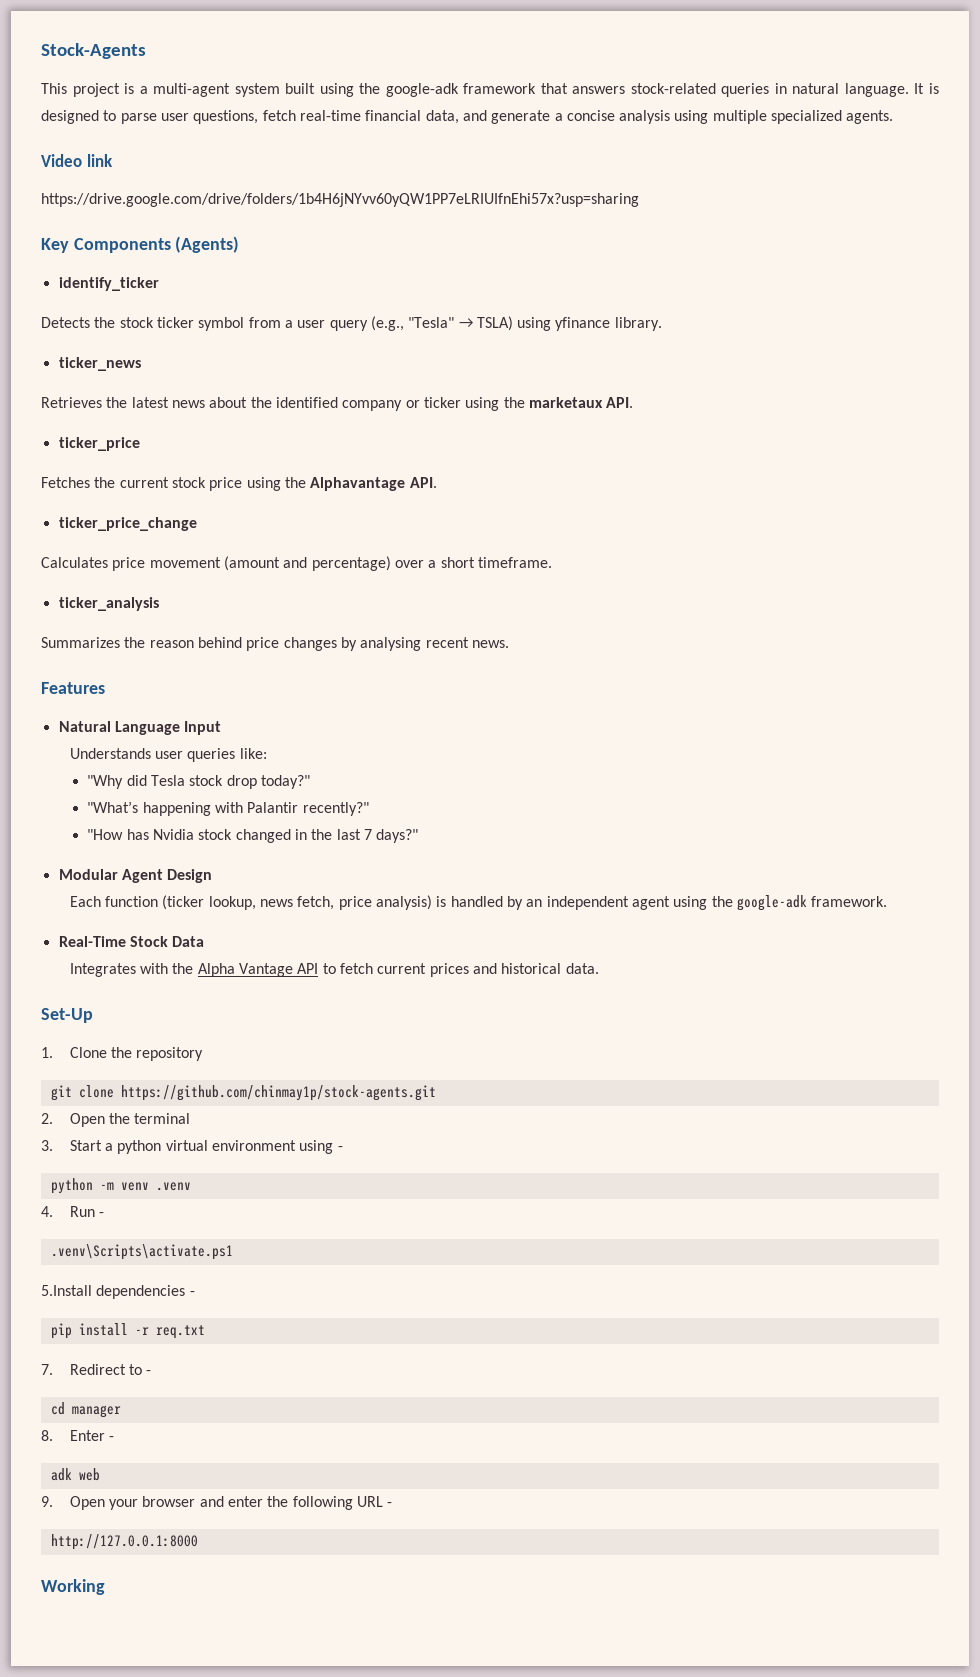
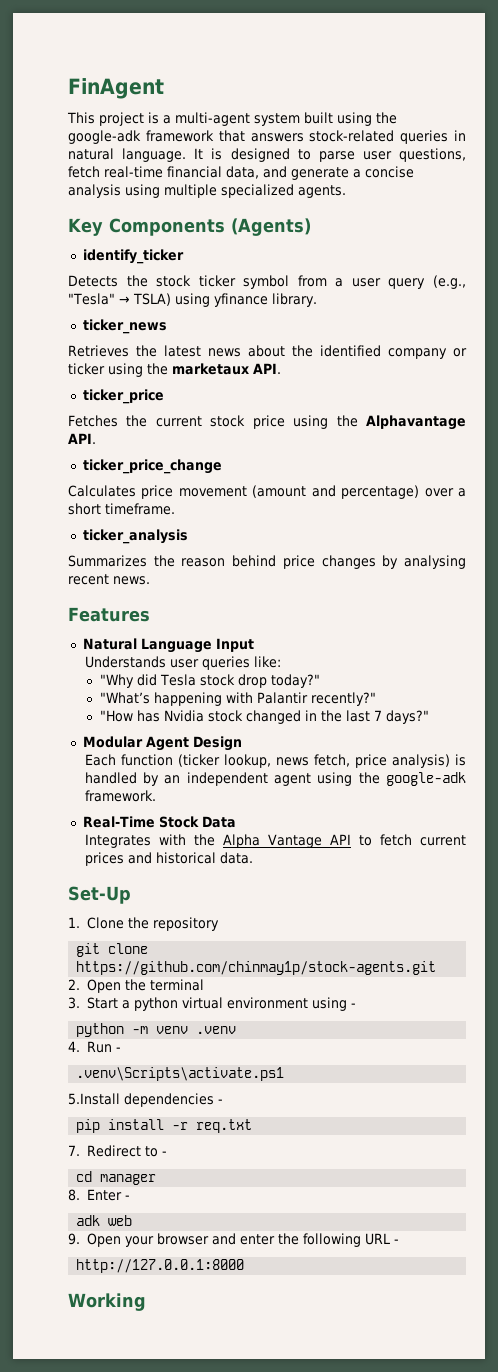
[41,43,146,59] Stock-Agents -> [68,78,164,99] FinAgent
[41,154,113,167] [41,193,639,207] // Video link // https://drive.google.com/drive/folders/1b4H6jNYvv60yQW1PP7eLRIUIfnEhi57x?usp=sharing -> (346, 191) none

